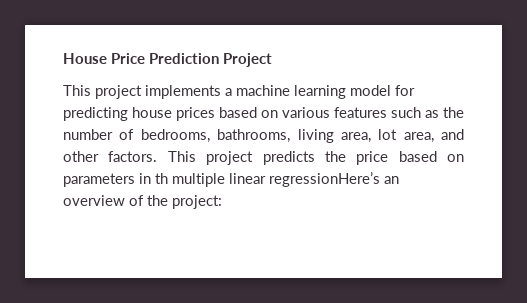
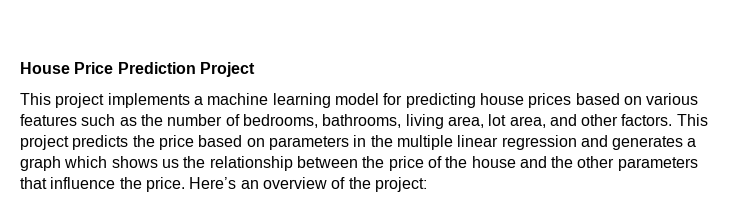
[155,173,168,184] th -> [370,135,393,147] the
[269,172,380,187] regressionHere’s -> [501,135,697,150] [20,156,698,171] [20,177,237,192] regression and generates a graph which shows us the relationship between the price of the house and the other parameters that influence the price. Here’s

